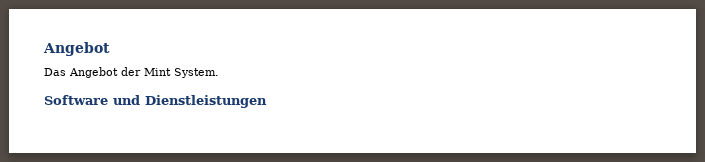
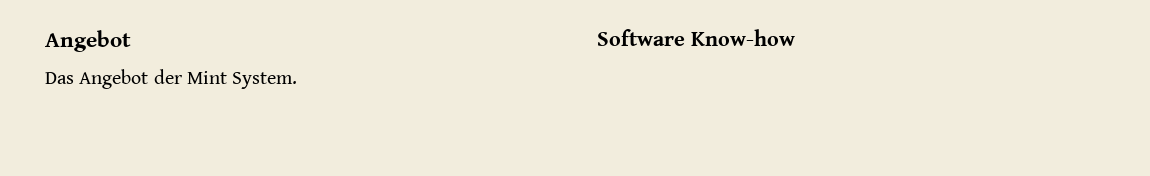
[113,95,267,108] und Dienstleistungen -> [691,29,795,46] Know-how

